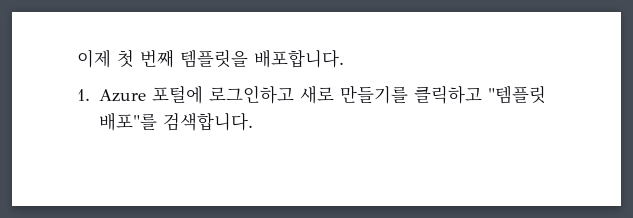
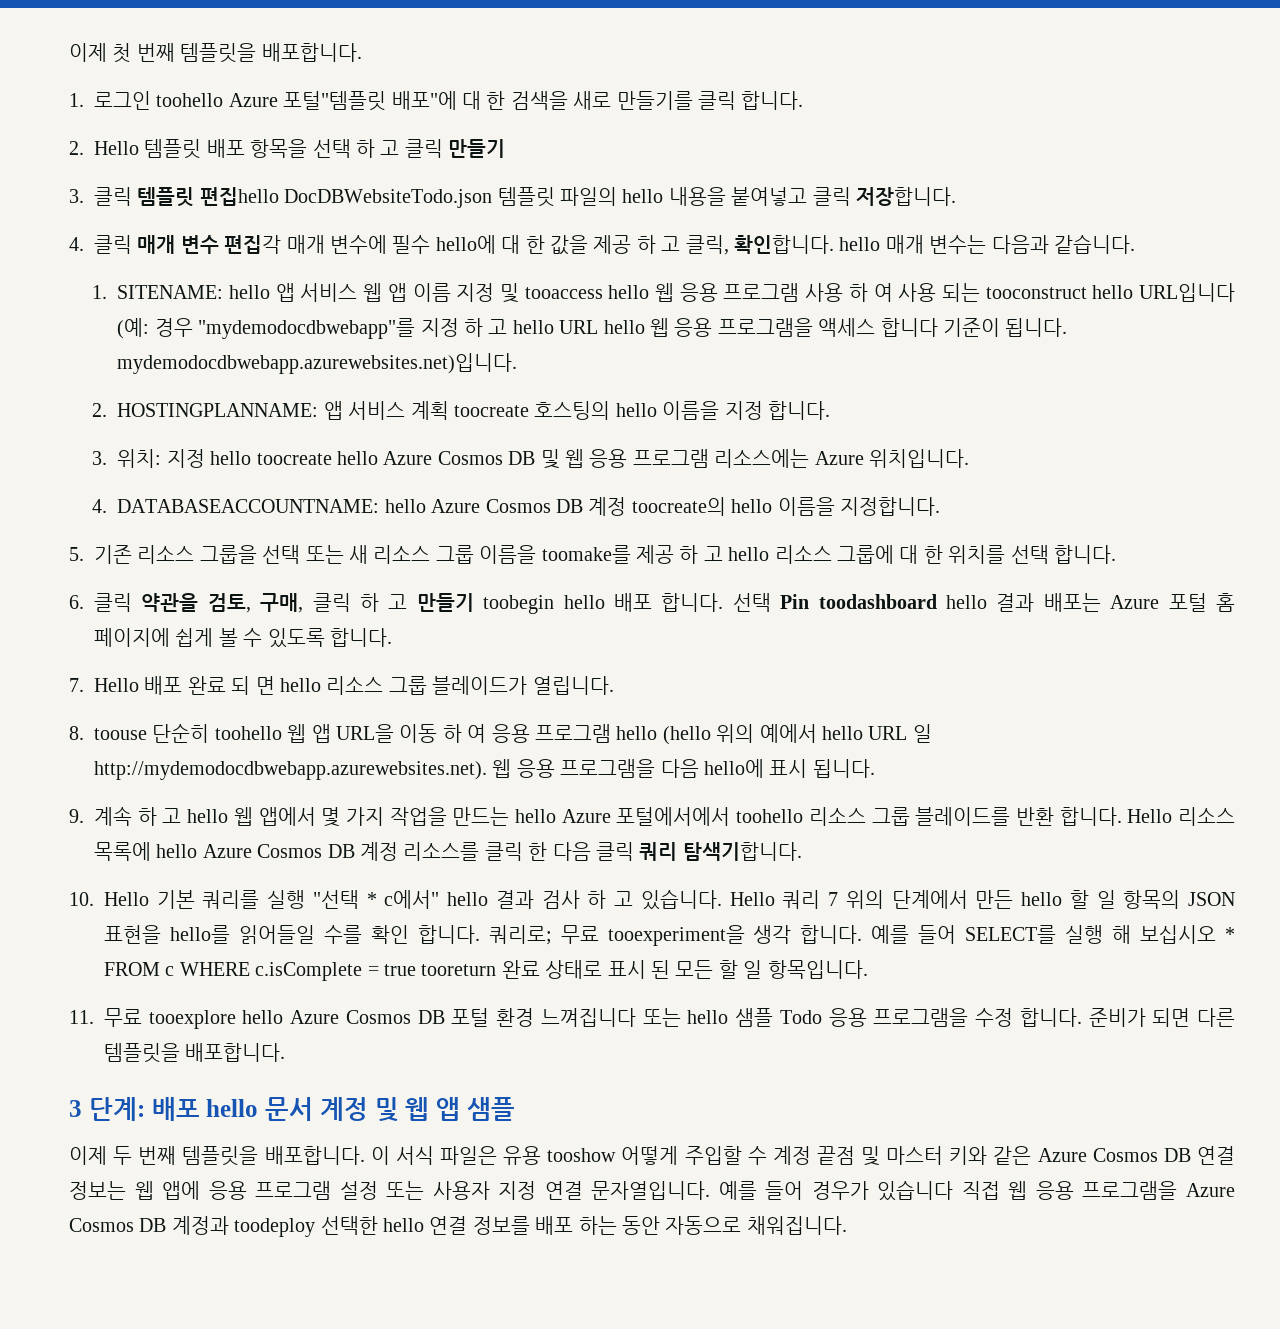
[98,85,546,104] [98,112,253,131] Azure 포털에 로그인하고 새로 만들기를 클릭하고 "템플릿 배포"를 검색합니다. -> [94,91,804,111] [69,139,506,159] [69,187,956,208] [69,234,1135,255] [92,283,1235,303] [117,318,1068,339] [117,353,518,374] [92,401,830,420] [92,449,969,469] [92,497,940,516] [69,545,1116,564] [69,593,1235,614] [94,628,392,648] [69,676,614,695] [69,723,932,745] [94,759,875,780] [69,806,1236,827] [94,842,802,861] [69,889,1235,910] [104,925,1236,946] [104,960,868,981] [69,1008,1235,1029] [104,1043,286,1063] [69,1097,515,1122] [69,1146,1235,1166] [69,1180,1235,1201] [69,1216,847,1237] 로그인 toohello Azure 포털"템플릿 배포"에 대 한 검색을 새로 만들기를 클릭 합니다. // 2. Hello 템플릿 배포 항목을 선택 하 고 클릭 만들기 // 3. 클릭 템플릿 편집hello DocDBWebsiteTodo.json 템플릿 파일의 hello 내용을 붙여넣고 클릭 저장합니다. // 4. 클릭 매개 변수 편집각 매개 변수에 필수 hello에 대 한 값을 제공 하 고 클릭, 확인합니다. hello 매개 변수는 다음과 같습니다. // 1. SITENAME: hello 앱 서비스 웹 앱 이름 지정 및 tooaccess hello 웹 응용 프로그램 사용 하 여 사용 되는 tooconstruct hello URL입니다 (예: 경우 "mydemodocdbwebapp"를 지정 하 고 hello URL hello 웹 응용 프로그램을 액세스 합니다 기준이 됩니다. mydemodocdbwebapp.azurewebsites.net)입니다. // 2. HOSTINGPLANNAME: 앱 서비스 계획 toocreate 호스팅의 hello 이름을 지정 합니다. // 3. 위치: 지정 hello toocreate hello Azure Cosmos DB 및 웹 응용 프로그램 리소스에는 Azure 위치입니다. // 4. DATABASEACCOUNTNAME: hello Azure Cosmos DB 계정 toocreate의 hello 이름을 지정합니다. // 5. 기존 리소스 그룹을 선택 또는 새 리소스 그룹 이름을 toomake를 제공 하 고 hello 리소스 그룹에 대 한 위치를 선택 합니다. // 6. 클릭 약관을 검토, 구매, 클릭 하 고 만들기 toobegin hello 배포 합니다. 선택 Pin toodashboard hello 결과 배포는 Azure 포털 홈 페이지에 쉽게 볼 수 있도록 합니다. // 7. Hello 배포 완료 되 면 hello 리소스 그룹 블레이드가 열립니다. // 8. toouse 단순히 toohello 웹 앱 URL을 이동 하 여 응용 프로그램 hello (hello 위의 예에서 hello URL 일 http://mydemodocdbwebapp.azurewebsites.net). 웹 응용 프로그램을 다음 hello에 표시 됩니다. // 9. 계속 하 고 hello 웹 앱에서 몇 가지 작업을 만드는 hello Azure 포털에서에서 toohello 리소스 그룹 블레이드를 반환 합니다. Hello 리소스 목록에 hello Azure Cosmos DB 계정 리소스를 클릭 한 다음 클릭 쿼리 탐색기합니다. // 10. Hello 기본 쿼리를 실행 "선택 * c에서" hello 결과 검사 하 고 있습니다. Hello 쿼리 7 위의 단계에서 만든 hello 할 일 항목의 JSON 표현을 hello를 읽어들일 수를 확인 합니다. 쿼리로; 무료 tooexperiment을 생각 합니다. 예를 들어 SELECT를 실행 해 보십시오 * FROM c WHERE c.isComplete = true tooreturn 완료 상태로 표시 된 모든 할 일 항목입니다. // 11. 무료 tooexplore hello Azure Cosmos DB 포털 환경 느껴집니다 또는 hello 샘플 Todo 응용 프로그램을 수정 합니다. 준비가 되면 다른 템플릿을 배포합니다. // 3 단계: 배포 hello 문서 계정 및 웹 앱 샘플 // 이제 두 번째 템플릿을 배포합니다. 이 서식 파일은 유용 tooshow 어떻게 주입할 수 계정 끝점 및 마스터 키와 같은 Azure Cosmos DB 연결 정보는 웹 앱에 응용 프로그램 설정 또는 사용자 지정 연결 문자열입니다. 예를 들어 경우가 있습니다 직접 웹 응용 프로그램을 Azure Cosmos DB 계정과 toodeploy 선택한 hello 연결 정보를 배포 하는 동안 자동으로 채워집니다.

